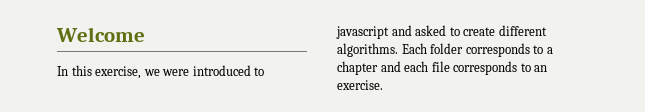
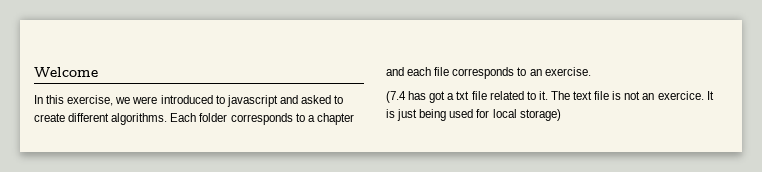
(383, 85) none -> [386,91,714,103] [386,109,561,121] // (7.4 has got a txt file related to it. The text file is not an exercice. It is just being used for local storage)

